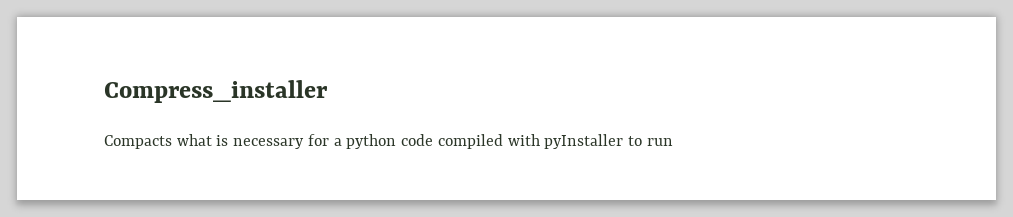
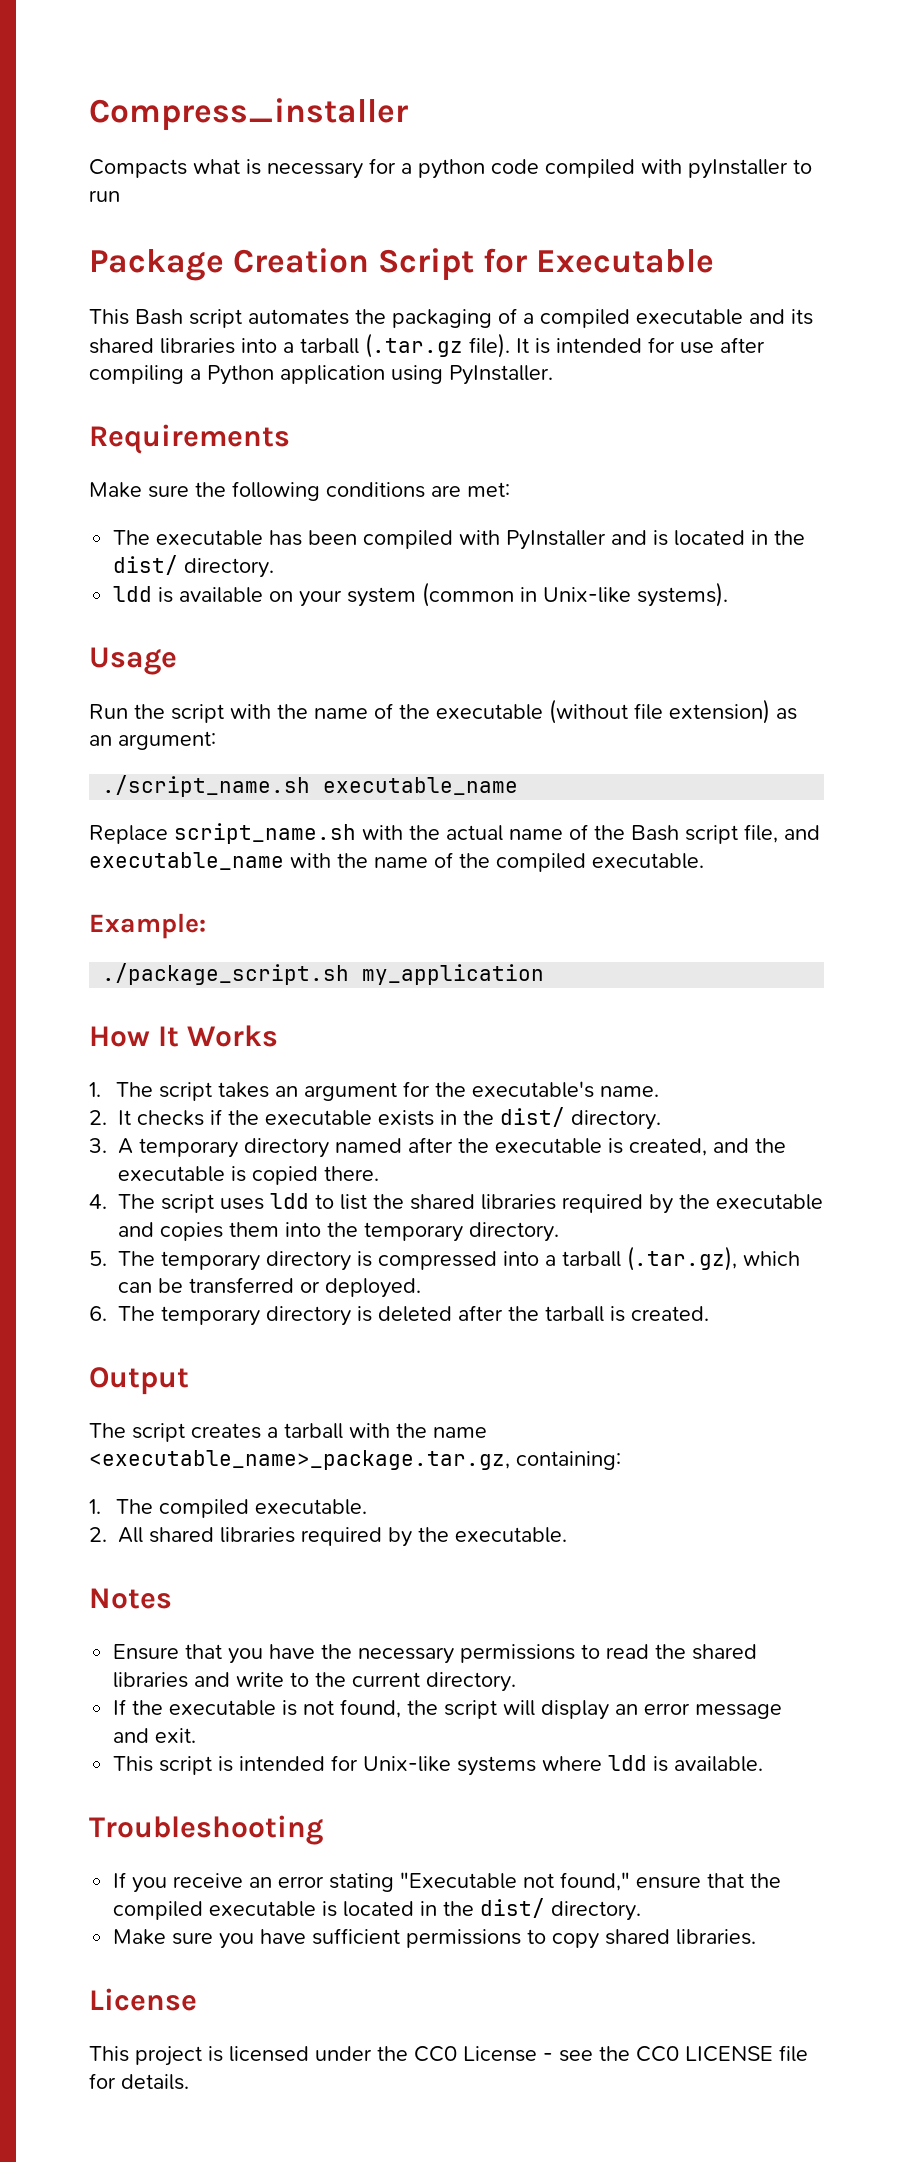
(673, 142) none -> [89,248,715,281] [89,308,813,328] [89,333,765,358] [89,365,553,385] [89,424,290,454] [89,481,510,501] [113,530,806,550] [113,555,275,578] [113,582,729,607] [89,647,177,675] [89,699,797,724] [89,731,216,750] [102,775,519,797] [89,823,820,844] [89,852,704,872] [89,913,206,939] [102,963,545,985] [89,1025,279,1047] [89,1081,660,1101] [89,1107,661,1130] [89,1137,786,1158] [118,1166,379,1185] [89,1193,823,1214] [118,1222,559,1242] [89,1246,800,1271] [118,1277,421,1298] [89,1305,709,1326] [89,1367,189,1395] [89,1423,487,1442] [89,1450,621,1470] [89,1499,368,1518] [89,1527,567,1547] [89,1588,172,1609] [113,1644,758,1664] [113,1672,517,1692] [113,1699,783,1720] [113,1728,197,1743] [113,1755,764,1776] [89,1815,323,1845] [113,1872,782,1893] [113,1898,642,1921] [113,1928,757,1949] [89,1988,197,2011] [89,2045,808,2066] [89,2073,189,2090] // Package Creation Script for Executable // This Bash script automates the packaging of a compiled executable and its shared libraries into a tarball (.tar.gz file). It is intended for use after compiling a Python application using PyInstaller. // Requirements // Make sure the following conditions are met: // The executable has been compiled with PyInstaller and is located in the dist/ directory. // ldd is available on your system (common in Unix-like systems). // Usage // Run the script with the name of the executable (without file extension) as an argument: // ./script_name.sh executable_name // Replace script_name.sh with the actual name of the Bash script file, and executable_name with the name of the compiled executable. // Example: // ./package_script.sh my_application // How It Works // 1. The script takes an argument for the executable's name. // 2. It checks if the executable exists in the dist/ directory. // 3. A temporary directory named after the executable is created, and the executable is copied there. // 4. The script uses ldd to list the shared libraries required by the executable and copies them into the temporary directory. // 5. The temporary directory is compressed into a tarball (.tar.gz), which can be transferred or deployed. // 6. The temporary directory is deleted after the tarball is created. // Output // The script creates a tarball with the name <executable_name>_package.tar.gz, containing: // 1. The compiled executable. // 2. All shared libraries required by the executable. // Notes // Ensure that you have the necessary permissions to read the shared libraries and write to the current directory. // If the executable is not found, the script will display an error message and exit. // This script is intended for Unix-like systems where ldd is available. // Troubleshooting // If you receive an error stating "Executable not found," ensure that the compiled executable is located in the dist/ directory. // Make sure you have sufficient permissions to copy shared libraries. // License // This project is licensed under the CC0 License - see the CC0 LICENSE file for details.

